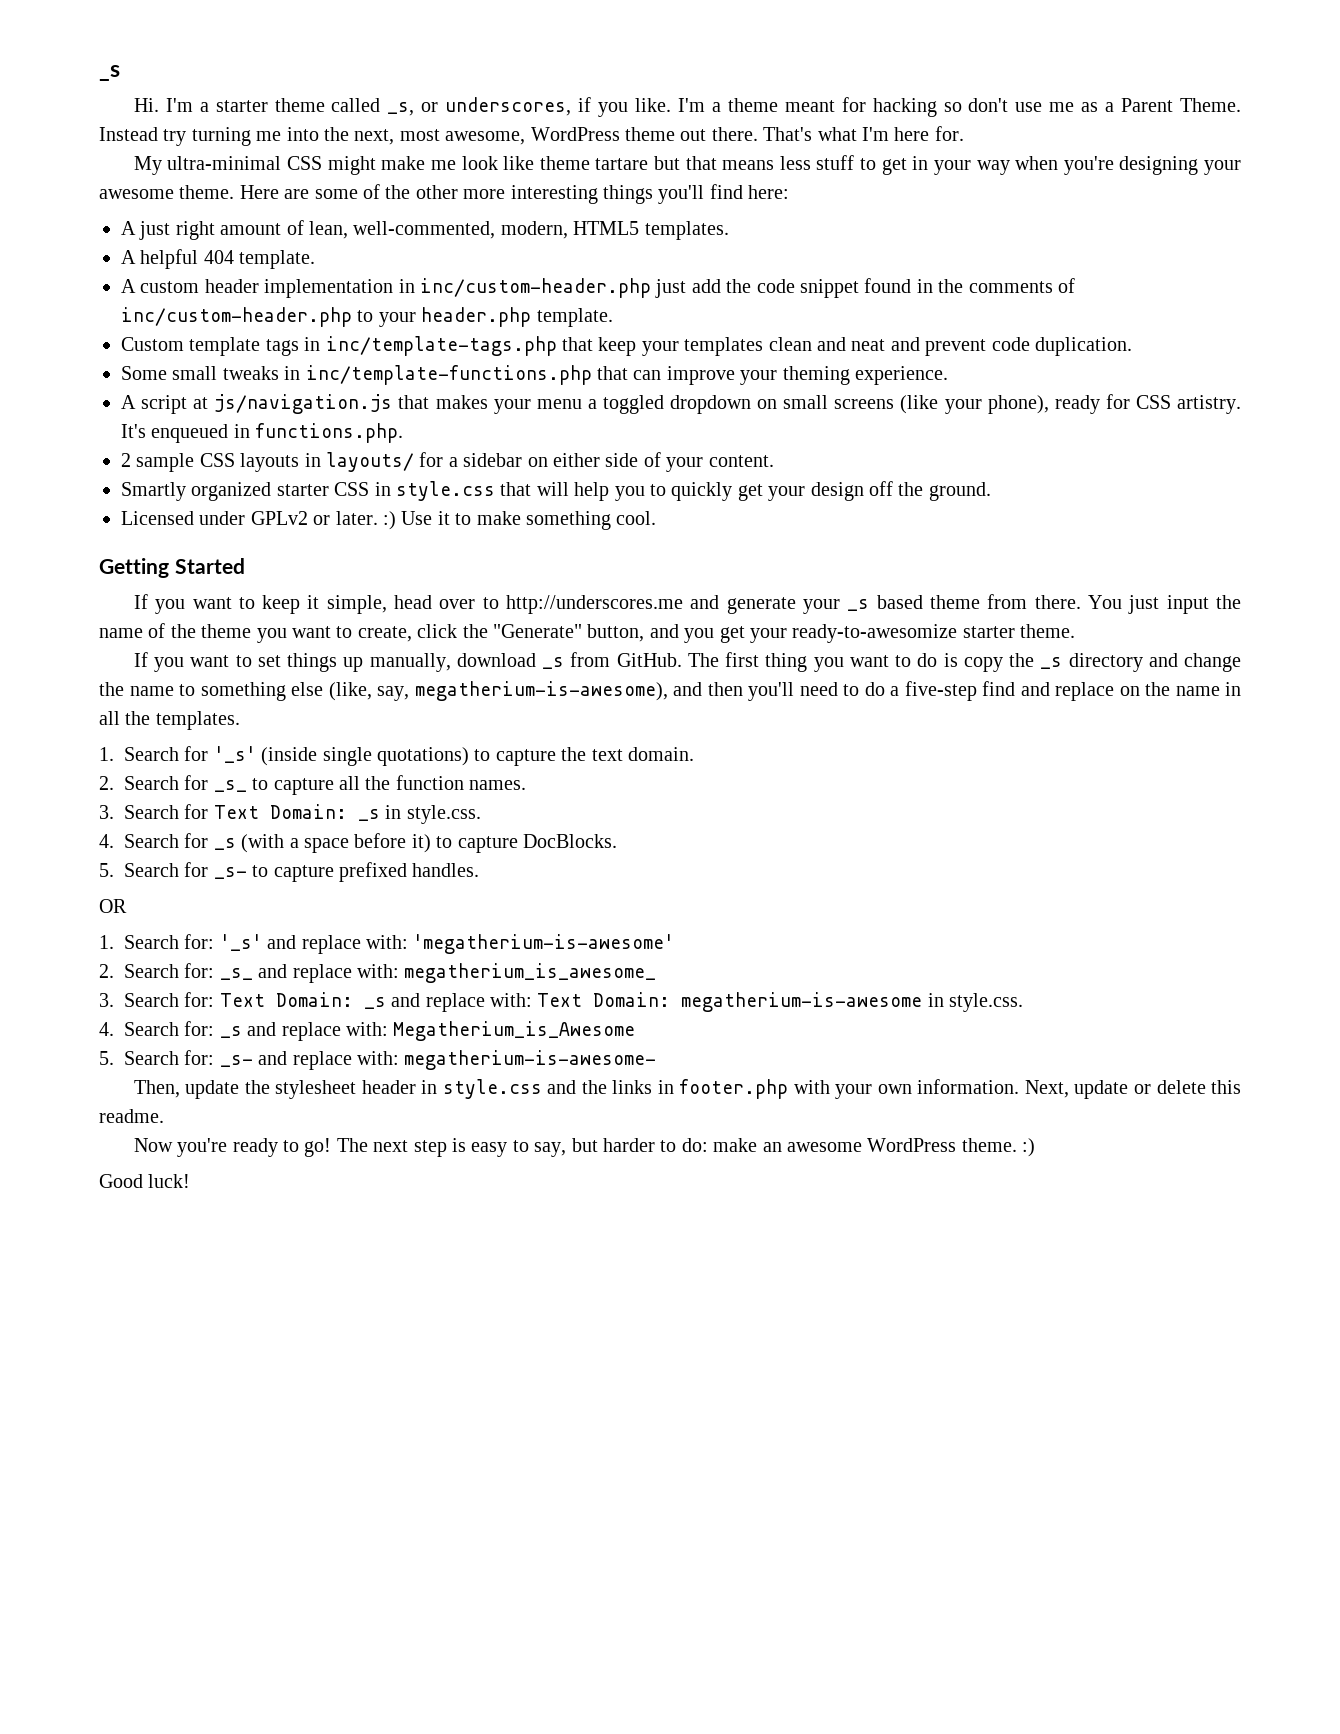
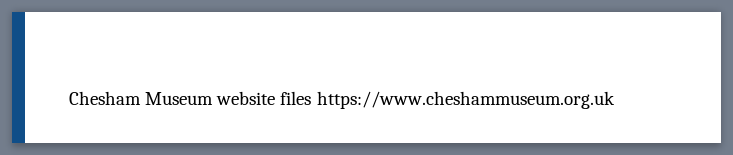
[99,65,120,81] [133,97,1242,117] [99,126,964,146] [133,155,1241,175] [99,184,790,204] [121,220,729,240] [121,249,316,269] [121,278,1075,298] [121,307,613,327] [121,336,1132,356] [121,365,948,385] [121,394,1241,414] [121,423,404,443] [121,452,774,472] [121,481,991,501] [121,511,657,530] [99,558,245,578] [133,594,1242,614] [99,623,1076,643] [133,652,1241,672] [99,681,1241,701] [99,711,240,730] [99,746,694,766] [99,775,527,795] [99,804,481,824] [99,833,617,853] [99,862,480,882] [99,899,127,913] [99,934,675,954] [99,963,657,983] [99,992,1024,1012] [99,1021,636,1041] [99,1050,657,1070] [133,1079,1242,1099] [99,1109,164,1123] [133,1138,1036,1157] [99,1174,191,1188] _s // Hi. I'm a starter theme called _s, or underscores, if you like. I'm a theme meant for hacking so don't use me as a Parent Theme. Instead try turning me into the next, most awesome, WordPress theme out there. That's what I'm here for. // My ultra-minimal CSS might make me look like theme tartare but that means less stuff to get in your way when you're designing your awesome theme. Here are some of the other more interesting things you'll find here: // A just right amount of lean, well-commented, modern, HTML5 templates. // A helpful 404 template. // A custom header implementation in inc/custom-header.php just add the code snippet found in the comments of inc/custom-header.php to your header.php template. // Custom template tags in inc/template-tags.php that keep your templates clean and neat and prevent code duplication. // Some small tweaks in inc/template-functions.php that can improve your theming experience. // A script at js/navigation.js that makes your menu a toggled dropdown on small screens (like your phone), ready for CSS artistry. It's enqueued in functions.php. // 2 sample CSS layouts in layouts/ for a sidebar on either side of your content. // Smartly organized starter CSS in style.css that will help you to quickly get your design off the ground. // Licensed under GPLv2 or later. :) Use it to make something cool. // Getting Started // If you want to keep it simple, head over to http://underscores.me and generate your _s based theme from there. You just input the name of the theme you want to create, click the "Generate" button, and you get your ready-to-awesomize starter theme. // If you want to set things up manually, download _s from GitHub. The first thing you want to do is copy the _s directory and change the name to something else (like, say, megatherium-is-awesome), and then you'll need to do a five-step find and replace on the name in all the templates. // 1. Search for '_s' (inside single quotations) to capture the text domain. // 2. Search for _s_ to capture all the function names. // 3. Search for Text Domain: _s in style.css. // 4. Search for _s (with a space before it) to capture DocBlocks. // 5. Search for _s- to capture prefixed handles. // OR // 1. Search for: '_s' and replace with: 'megatherium-is-awesome' // 2. Search for: _s_ and replace with: megatherium_is_awesome_ // 3. Search for: Text Domain: _s and replace with: Text Domain: megatherium-is-awesome in style.css. // 4. Search for: _s and replace with: Megatherium_is_Awesome // 5. Search for: _s- and replace with: megatherium-is-awesome- // Then, update the stylesheet header in style.css and the links in footer.php with your own information. Next, update or delete this readme. // Now you're ready to go! The next step is easy to say, but harder to do: make an awesome WordPress theme. :) // Good luck! -> [69,91,615,109] Chesham Museum website files https://www.cheshammuseum.org.uk

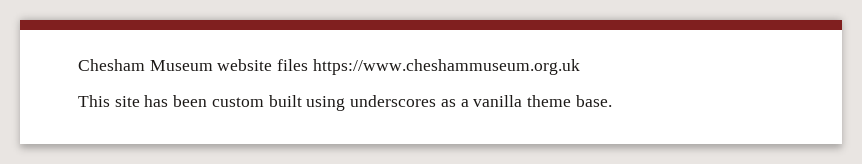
(615, 100) none -> [78,95,612,111] // This site has been custom built using underscores as a vanilla theme base.

